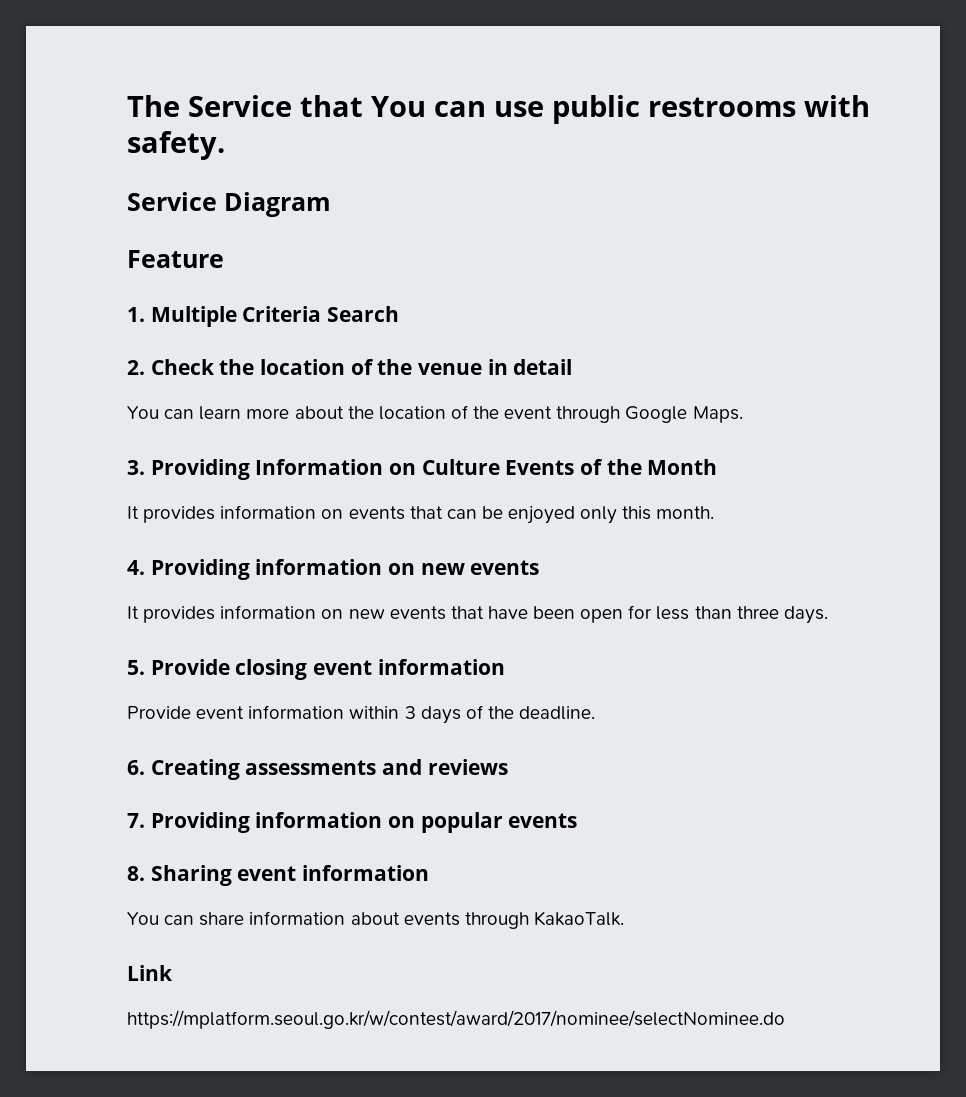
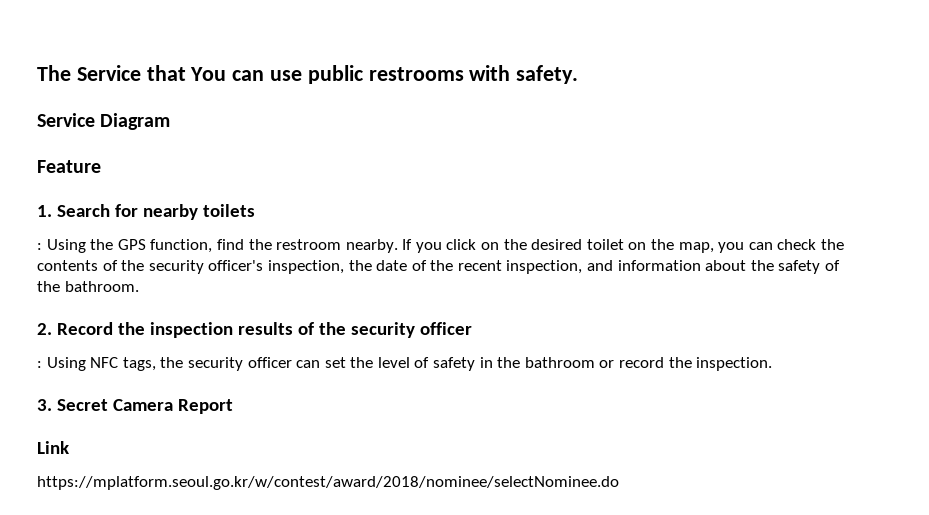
[150,306,322,327] Multiple Criteria -> (52, 211) none
[127,359,573,375] [127,405,743,423] [127,459,718,480] [127,505,715,524] [127,559,540,580] [127,605,828,624] [127,659,505,680] [127,705,596,724] [127,759,508,780] [127,812,578,833] [127,865,430,886] [127,911,624,929] // 2. Check the location of the venue in detail // You can learn more about the location of the event through Google Maps. // 3. Providing Information on Culture Events of the Month // It provides information on events that can be enjoyed only this month. // 4. Providing information on new events // It provides information on new events that have been open for less than three days. // 5. Provide closing event information // Provide event information within 3 days of the deadline. // 6. Creating assessments and reviews // 7. Providing information on popular events // 8. Sharing event information // You can share information about events through KakaoTalk. -> [114,204,255,220] [37,239,844,253] [37,260,841,274] [37,281,139,292] [37,322,472,338] [37,357,773,371] [37,399,233,414] for nearby toilets // : Using the GPS function, find the restroom nearby. If you click on the desired toilet on the map, you can check the contents of the security officer's inspection, the date of the recent inspection, and information about the safety of the bathroom. // 2. Record the inspection results of the security officer // : Using NFC tags, the security officer can set the level of safety in the bathroom or record the inspection. // 3. Secret Camera Report
[127,1010,785,1029] https://mplatform.seoul.go.kr/w/contest/award/2017/nominee/selectNominee.do -> [37,476,619,490] https://mplatform.seoul.go.kr/w/contest/award/2018/nominee/selectNominee.do

